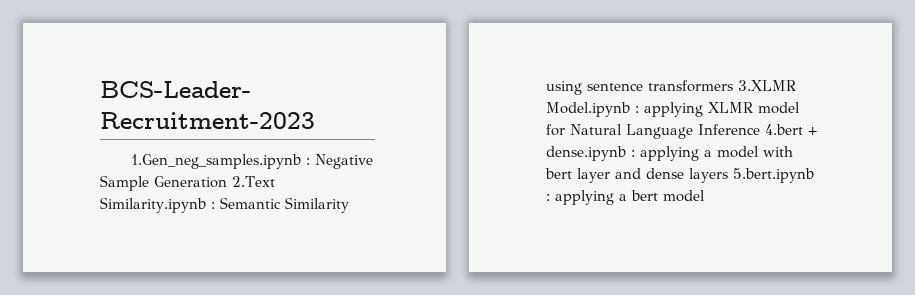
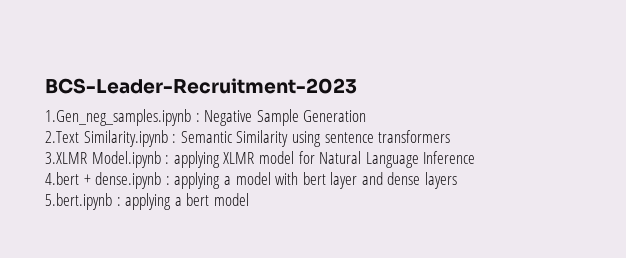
(227, 182) none -> (367, 116) //
(733, 86) none -> (451, 136) //
(760, 129) none -> (476, 157) //
(728, 175) none -> (458, 180) //

